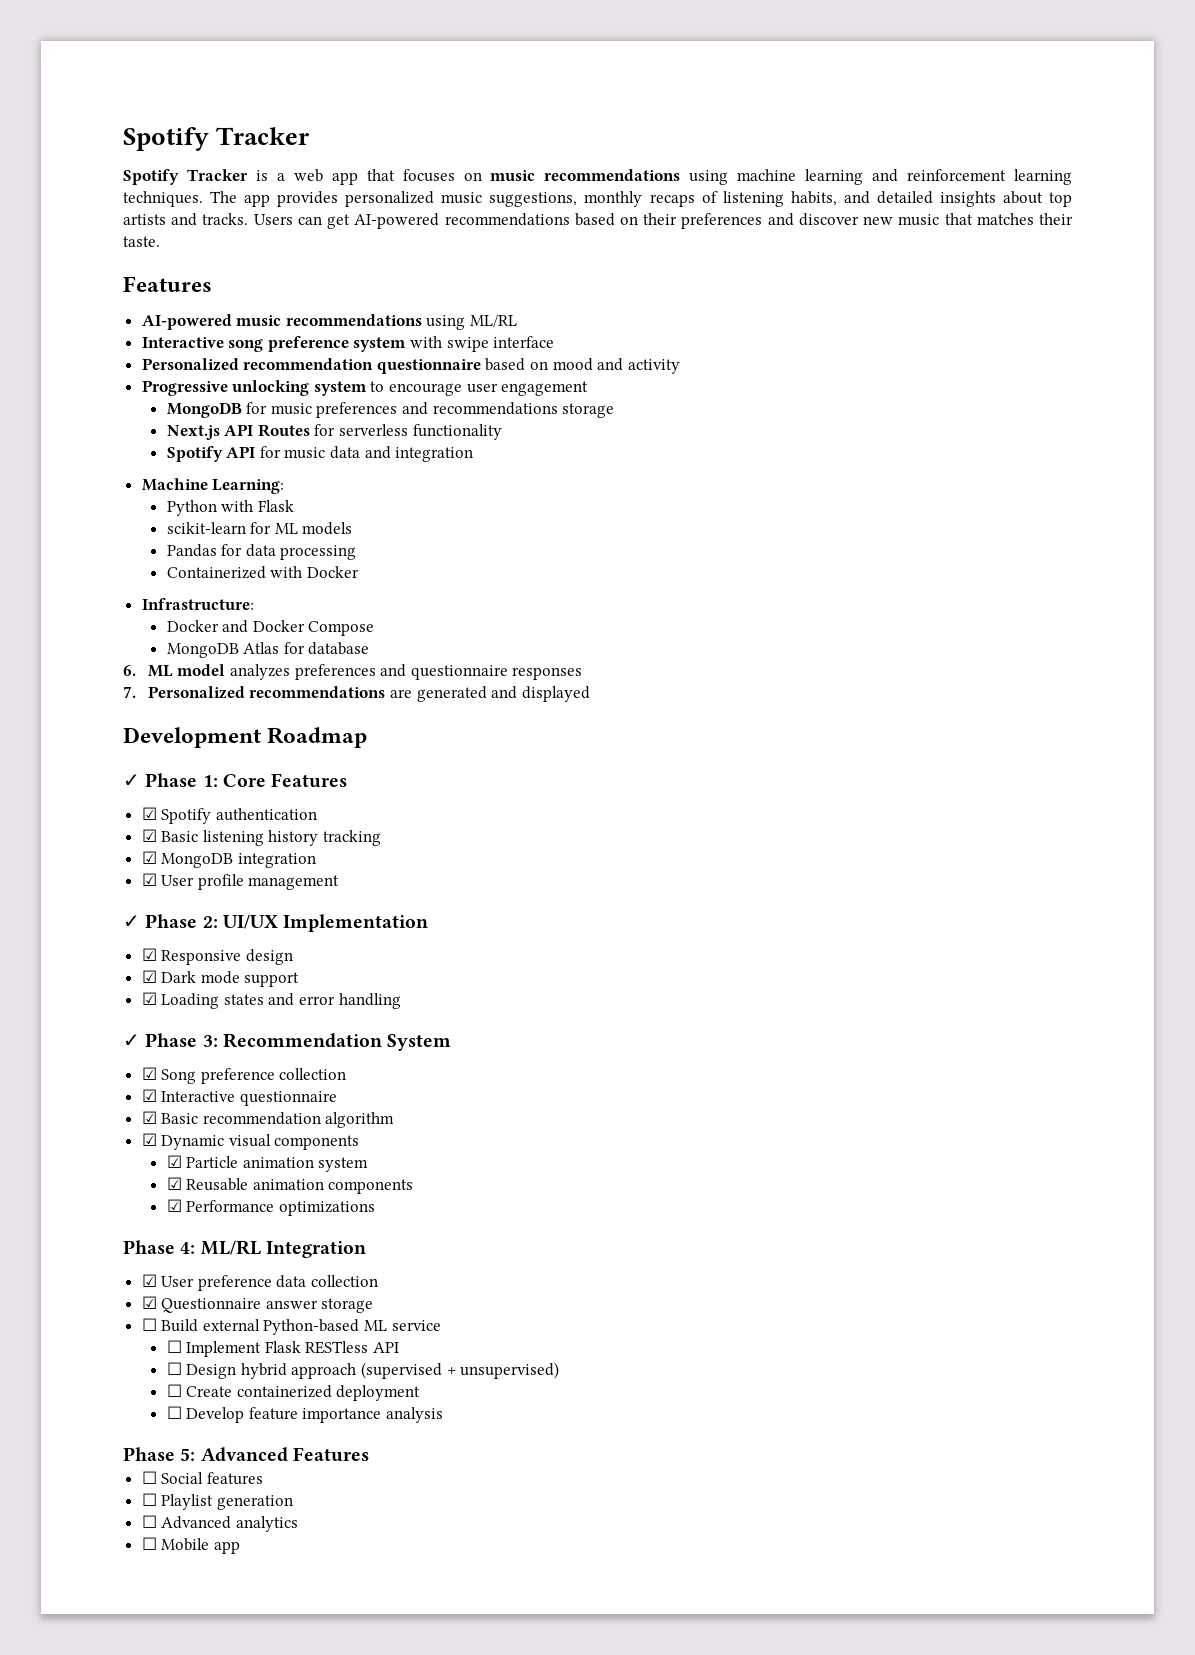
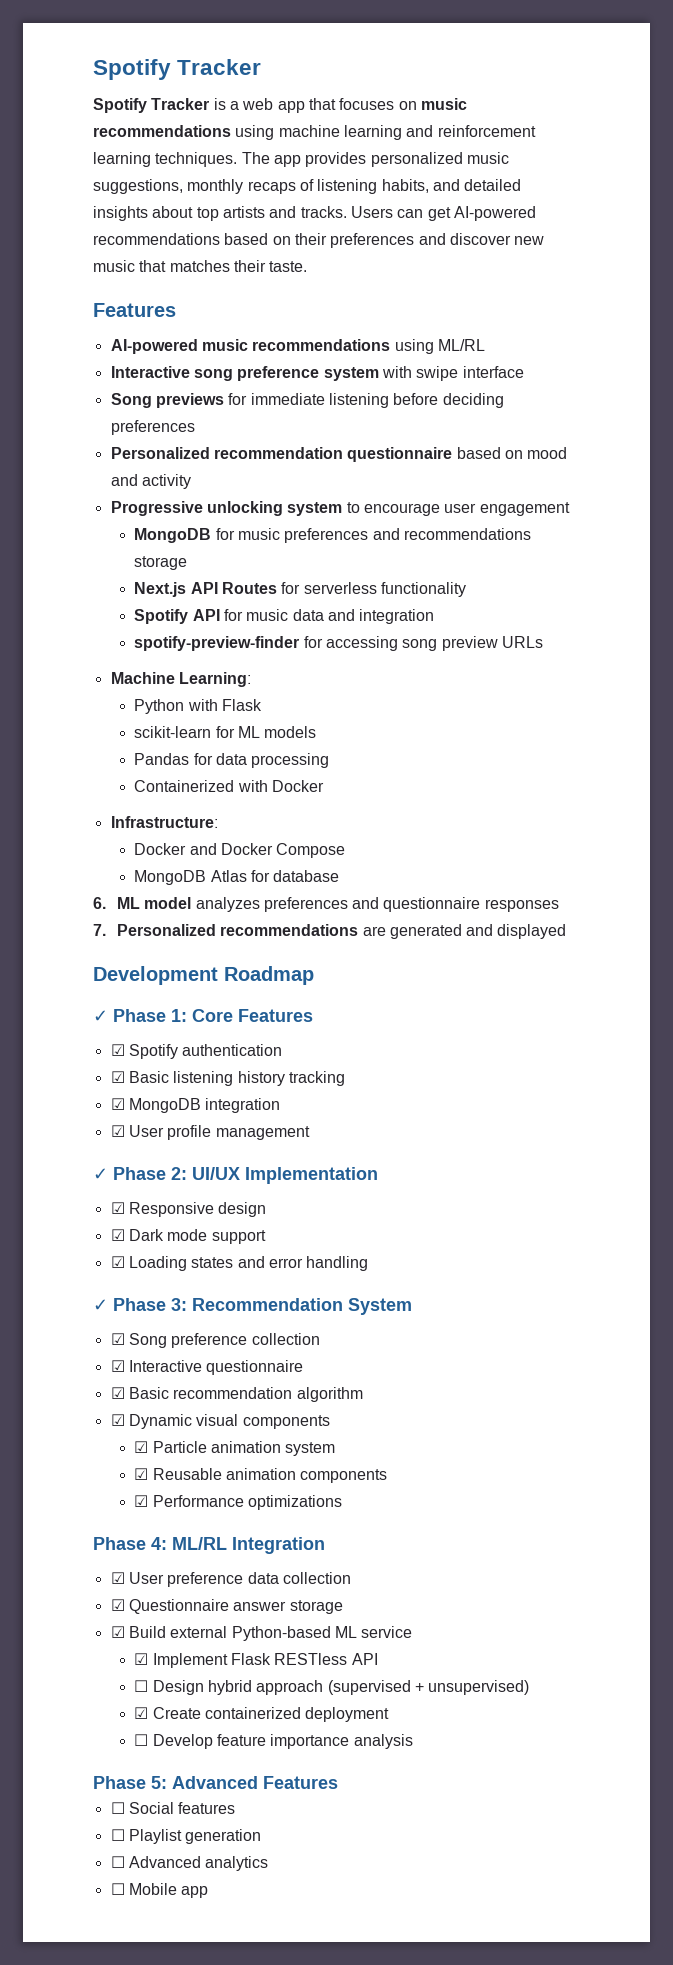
(555, 342) none -> [110,393,504,408] [110,420,195,435] // Song previews for immediate listening before deciding preferences
(474, 454) none -> [134,636,544,651] // spotify-preview-finder for accessing song preview URLs
[141,1318,157,1331] ☐ -> [110,1626,125,1638] ☑
[166,1340,182,1353] ☐ -> [134,1653,149,1665] ☑
[166,1384,182,1397] ☐ -> [134,1707,149,1719] ☑

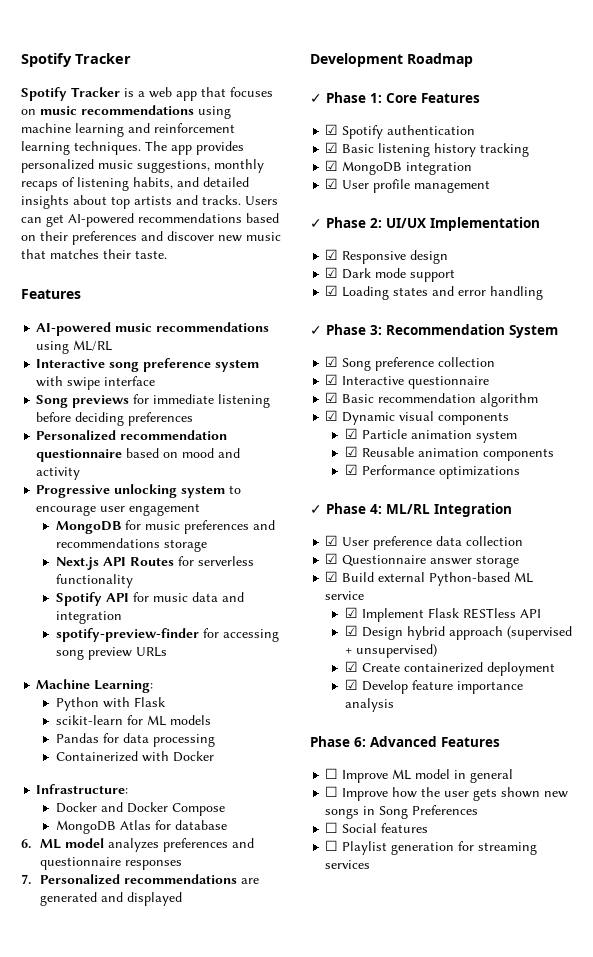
(343, 1502) none -> [310,505,322,514] ✓
[134,1680,149,1692] ☐ -> [344,625,358,636] ☑
[134,1734,149,1746] ☐ -> [344,679,358,690] ☑
[151,1776,167,1789] 5: -> [354,737,366,747] 6:
(338, 1782) none -> [325,768,514,783] [325,786,569,801] [325,805,479,819] // ☐ Improve ML model in general // ☐ Improve how the user gets shown new songs in Song Preferences
[110,1856,269,1871] [110,1883,209,1898] // ☐ Advanced analytics // ☐ Mobile app -> [458,841,538,855] [325,860,371,869] for streaming services

